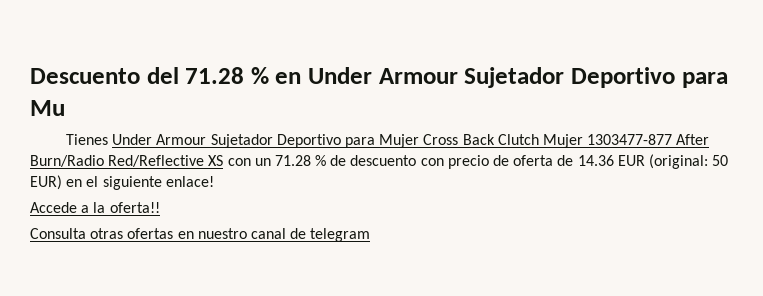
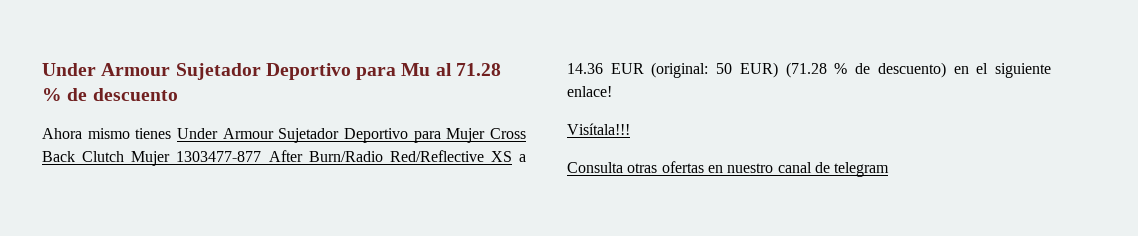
[30,67,302,84] Descuento del 71.28 % en -> (42, 69) none
[66,134,109,145] // Tienes -> [435,63,501,76] [42,88,178,101] [42,128,172,139] al 71.28 % de descuento // Ahora mismo tienes
[227,155,574,169] con un 71.28 % de descuento con precio de oferta de -> [519,154,526,162] a
(62, 182) none -> [785,62,946,78] (71.28 % de descuento)
[30,202,160,213] Accede a la oferta!! -> [567,123,630,135] Visítala!!!

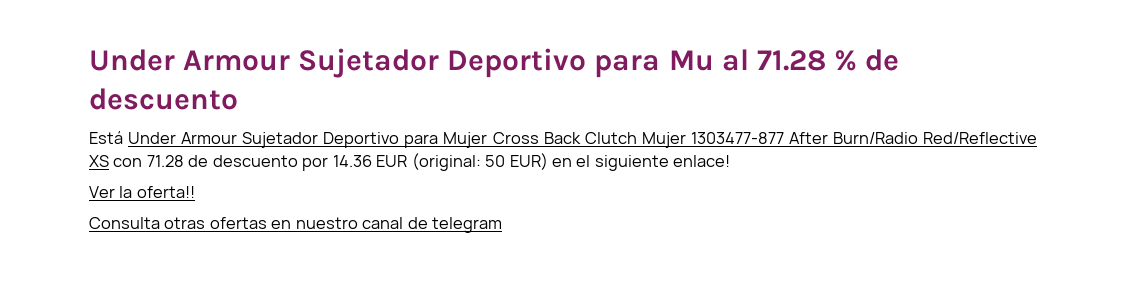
[42,128,172,139] Ahora mismo tienes -> [89,131,123,144] Está
[519,154,526,162] a -> [113,155,329,171] con 71.28 de descuento por
[785,62,946,78] (71.28 % de descuento) -> (548, 161) none
[567,123,630,135] Visítala!!! -> [89,186,195,198] Ver la oferta!!

